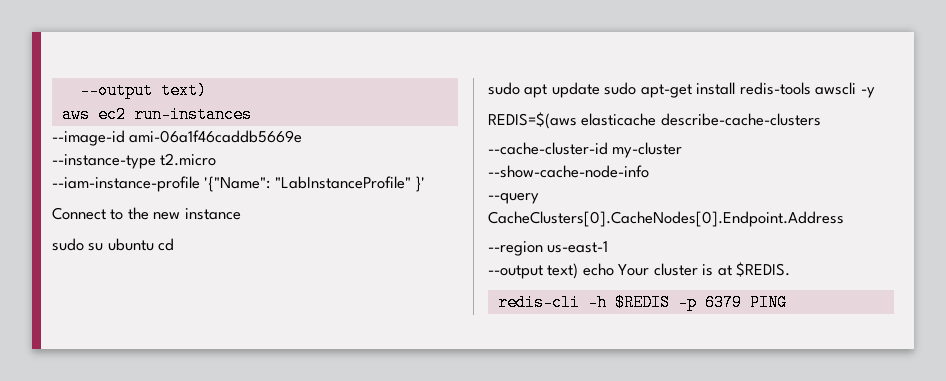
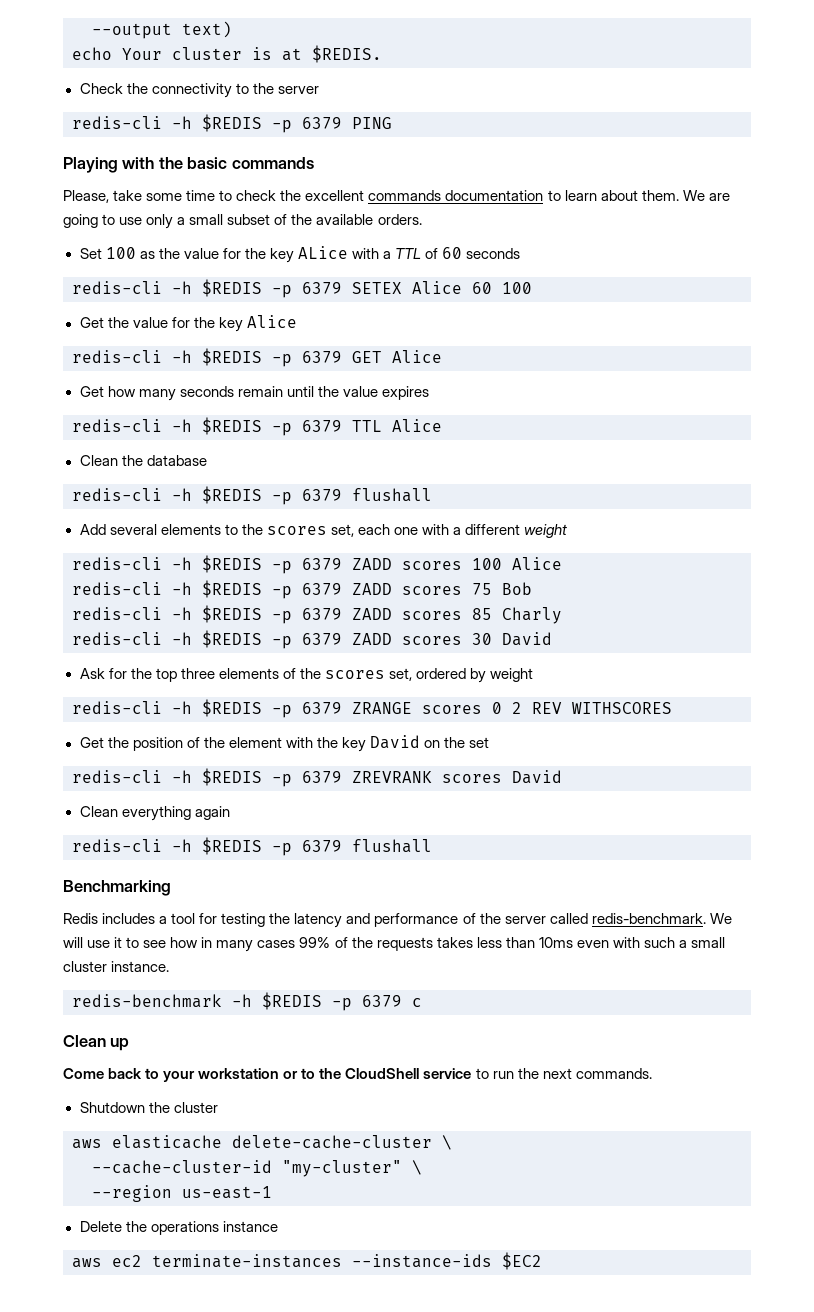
[61,106,252,123] [52,130,303,146] [52,153,217,169] [52,176,426,192] [52,207,241,220] [52,238,175,251] [488,82,875,98] [488,112,821,129] [488,142,683,158] [488,165,649,178] [488,193,539,204] [488,211,844,227] [488,241,609,256] [488,263,579,279] aws ec2 run-instances // --image-id ami-06a1f46caddb5669e // --instance-type t2.micro // --iam-instance-profile '{"Name": "LabInstanceProfile" }' // Connect to the new instance // sudo su ubuntu cd // sudo apt update sudo apt-get install redis-tools awscli -y // REDIS=$(aws elasticache describe-cache-clusters // --cache-cluster-id my-cluster // --show-cache-node-info // --query CacheClusters[0].CacheNodes[0].Endpoint.Address // --region us-east-1 // --output text) -> (232, 29) none
(791, 269) none -> [79,83,319,98] // Check the connectivity to the server
(787, 302) none -> [63,157,314,173] [63,190,730,203] [63,214,422,229] [79,246,521,263] [72,279,532,298] [79,315,297,332] [72,348,442,367] [79,386,429,401] [72,417,442,436] [79,455,207,466] [72,486,432,505] [79,524,568,538] [72,555,562,574] [72,580,532,599] [72,605,562,624] [72,630,552,649] [79,668,534,683] [72,699,672,718] [79,735,490,752] [72,768,562,787] [79,806,230,821] [72,837,432,856] [63,880,171,896] [63,913,732,928] [63,937,726,952] [63,961,170,972] [72,992,422,1011] [63,1035,130,1051] [63,1068,652,1082] [79,1102,218,1113] [72,1135,452,1150] [92,1160,422,1177] [92,1185,272,1202] [79,1221,278,1235] [72,1252,542,1270] // Playing with the basic commands // Please, take some time to check the excellent commands documentation to learn about them. We are going to use only a small subset of the available orders. // Set 100 as the value for the key ALice with a TTL of 60 seconds // redis-cli -h $REDIS -p 6379 SETEX Alice 60 100 // Get the value for the key Alice // redis-cli -h $REDIS -p 6379 GET Alice // Get how many seconds remain until the value expires // redis-cli -h $REDIS -p 6379 TTL Alice // Clean the database // redis-cli -h $REDIS -p 6379 flushall // Add several elements to the scores set, each one with a different weight // redis-cli -h $REDIS -p 6379 ZADD scores 100 Alice // redis-cli -h $REDIS -p 6379 ZADD scores 75 Bob // redis-cli -h $REDIS -p 6379 ZADD scores 85 Charly // redis-cli -h $REDIS -p 6379 ZADD scores 30 David // Ask for the top three elements of the scores set, ordered by weight // redis-cli -h $REDIS -p 6379 ZRANGE scores 0 2 REV WITHSCORES // Get the position of the element with the key David on the set // redis-cli -h $REDIS -p 6379 ZREVRANK scores David // Clean everything again // redis-cli -h $REDIS -p 6379 flushall // Benchmarking // Redis includes a tool for testing the latency and performance of the server called redis-benchmark. We will use it to see how in many cases 99% of the requests takes less than 10ms even with such a small cluster instance. // redis-benchmark -h $REDIS -p 6379 c // Clean up // Come back to your workstation or to the CloudShell service to run the next commands. // Shutdown the cluster // aws elasticache delete-cache-cluster \ // --cache-cluster-id "my-cluster" \ // --region us-east-1 // Delete the operations instance // aws ec2 terminate-instances --instance-ids $EC2

